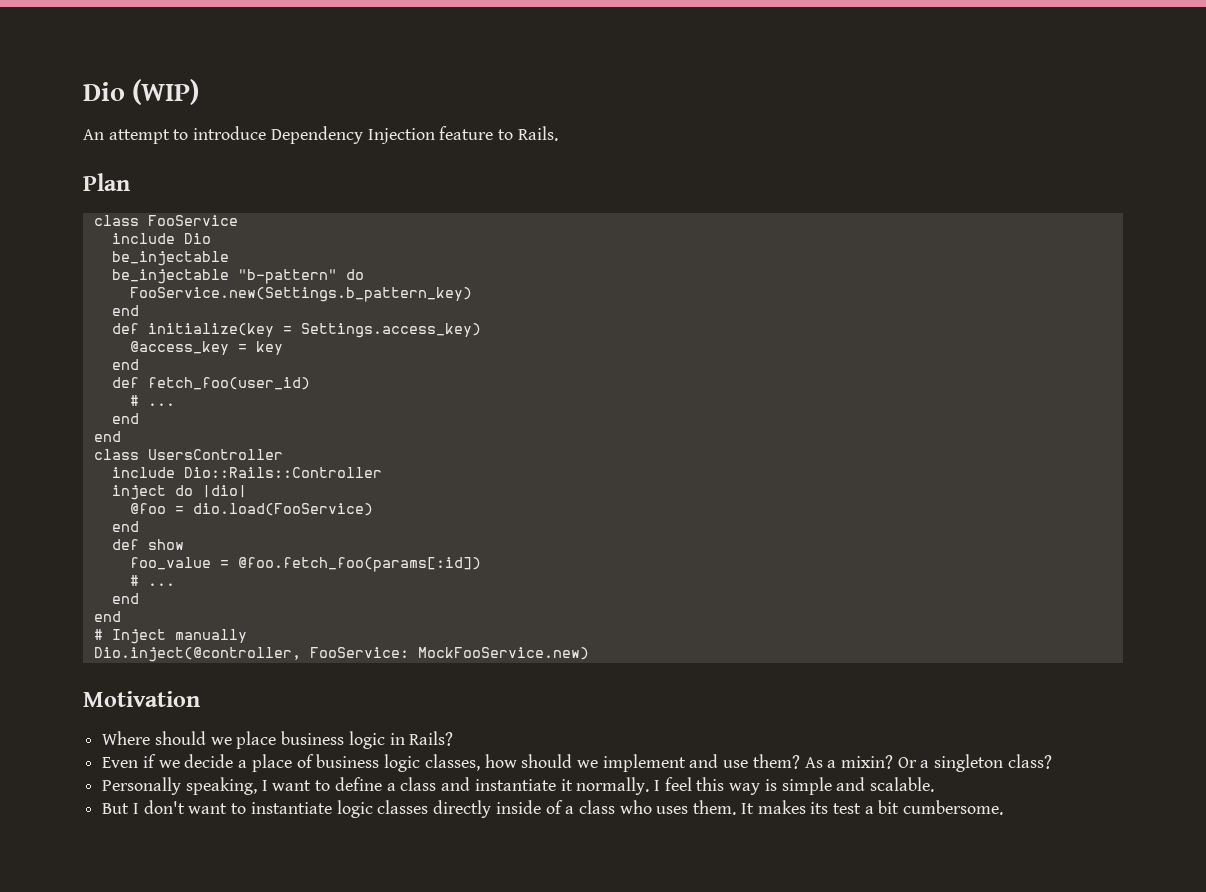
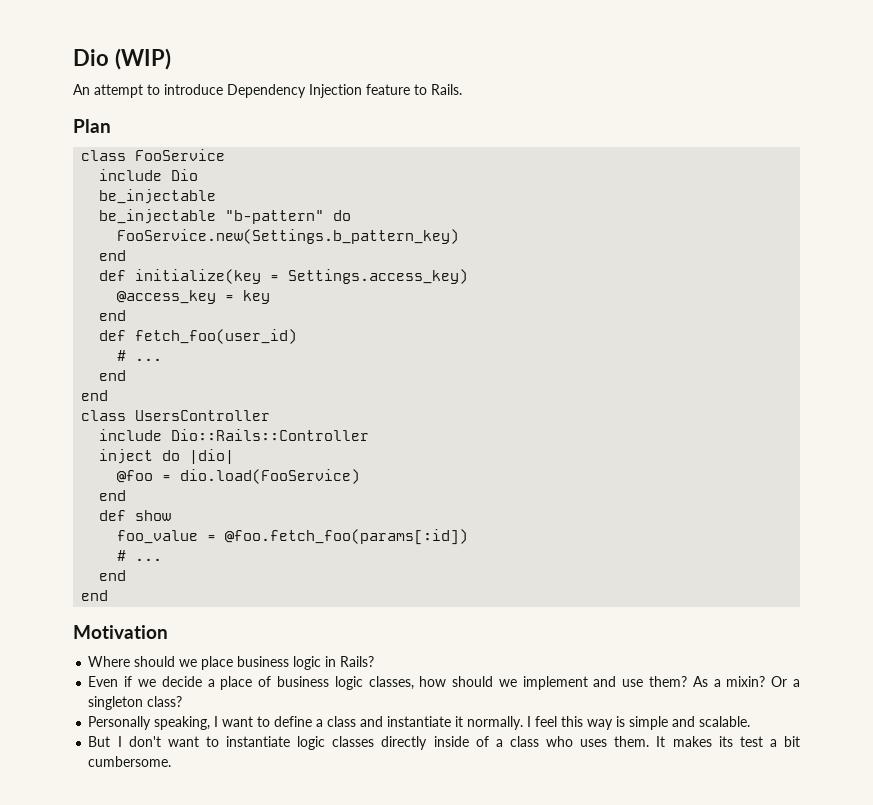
[93,629,247,644] [93,647,589,662] // # Inject manually // Dio.inject(@controller, FooService: MockFooService.new) -> (109, 595) none

